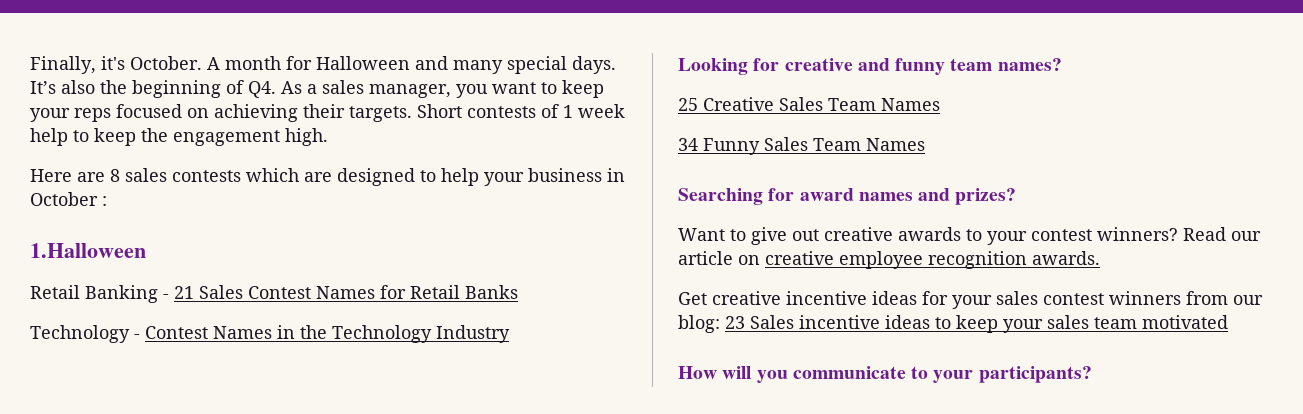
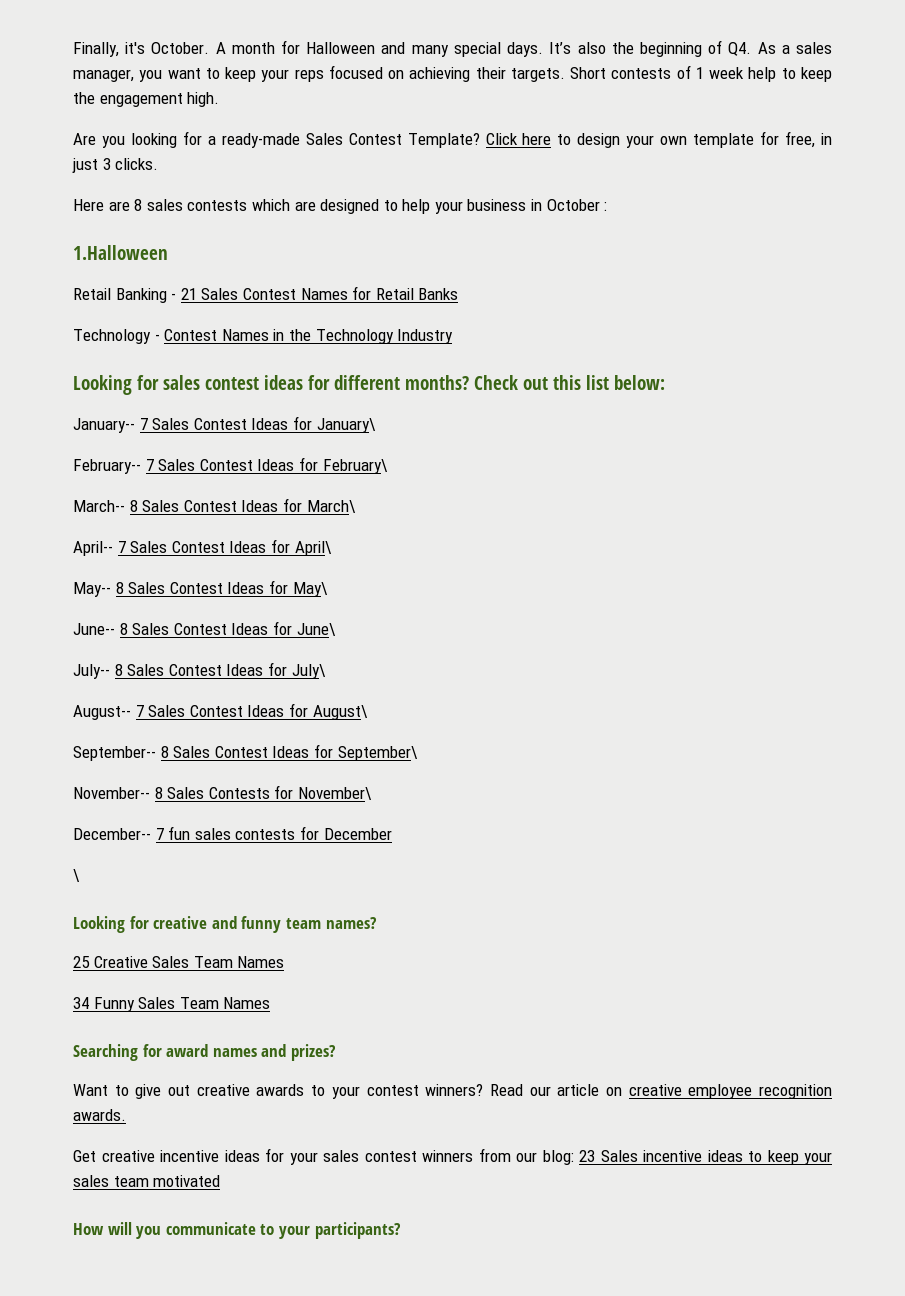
(328, 137) none -> [73,131,833,148] [72,158,159,173] // Are you looking for a ready-made Sales Contest Template? Click here to design your own template for free, in just 3 clicks.
(510, 334) none -> [73,375,665,395] [73,416,376,433] [73,457,388,474] [73,498,356,513] [73,539,332,556] [73,580,328,597] [73,621,336,636] [73,662,326,679] [73,703,368,720] [73,744,418,761] [73,785,372,800] [73,826,392,840] [73,869,80,882] // Looking for sales contest ideas for different months? Check out this list below: // January-- 7 Sales Contest Ideas for January\ // February-- 7 Sales Contest Ideas for February\ // March-- 8 Sales Contest Ideas for March\ // April-- 7 Sales Contest Ideas for April\ // May-- 8 Sales Contest Ideas for May\ // June-- 8 Sales Contest Ideas for June\ // July-- 8 Sales Contest Ideas for July\ // August-- 7 Sales Contest Ideas for August\ // September-- 8 Sales Contest Ideas for September\ // November-- 8 Sales Contests for November\ // December-- 7 fun sales contests for December // \

